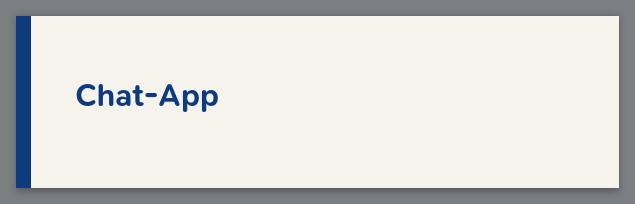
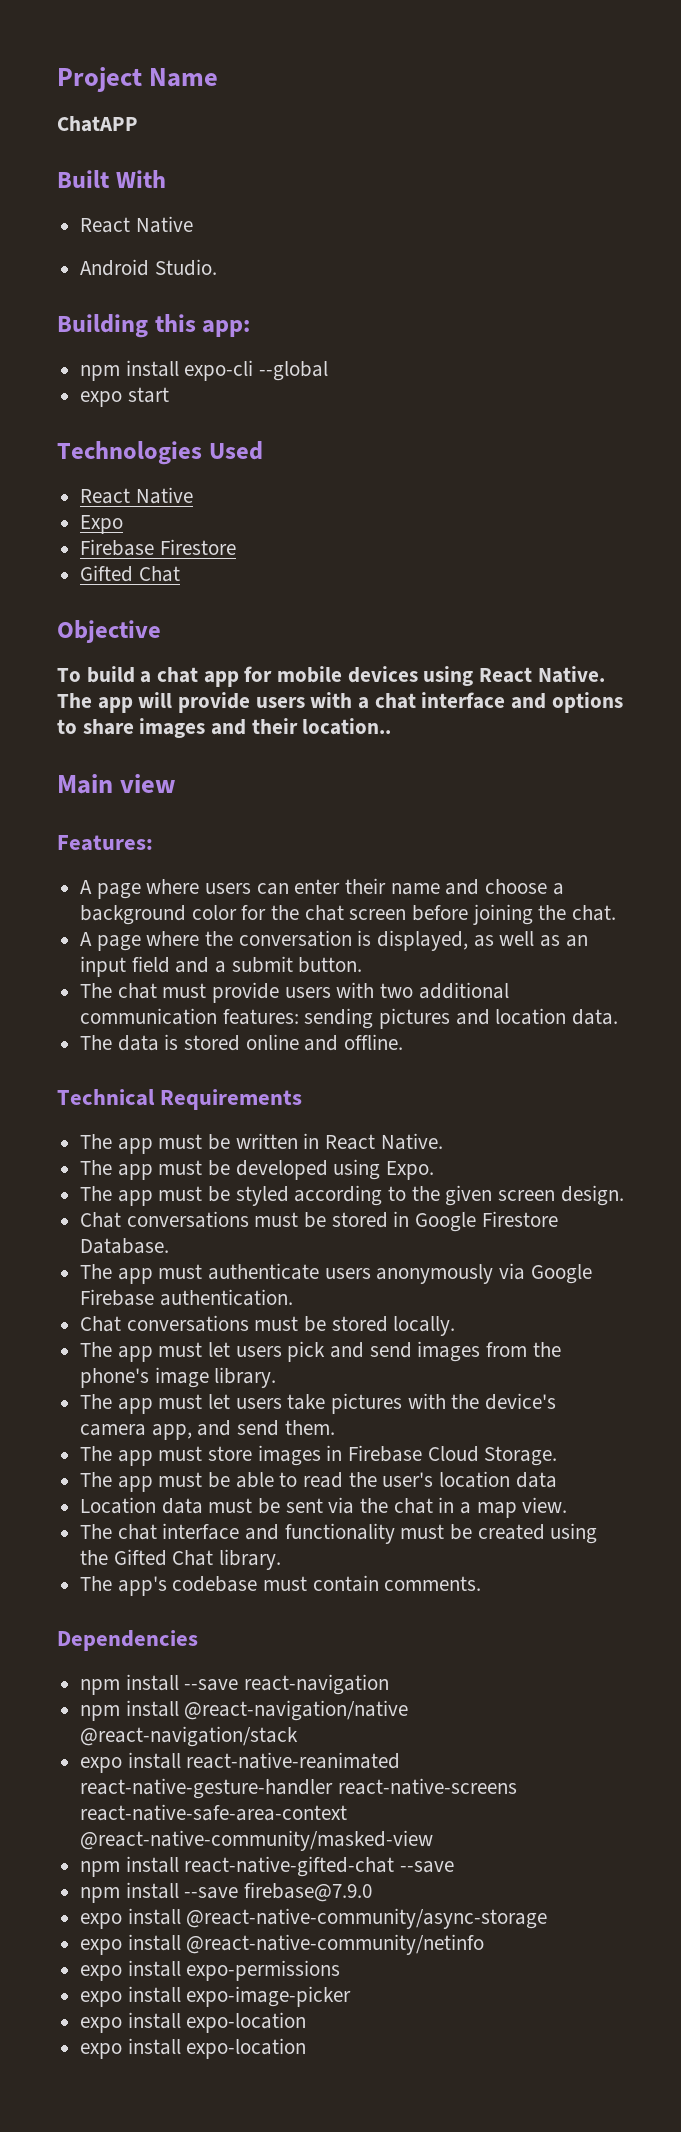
[75,83,219,112] Chat-App -> [57,67,219,92] [57,116,138,132] [57,170,166,188] [80,216,193,233] [80,259,217,276] [57,314,251,338] [80,360,329,381] [80,387,169,407] [57,441,263,465] [80,487,193,504] [80,515,124,534] [80,539,236,556] [80,565,180,582] [57,620,161,643] [57,666,605,687] [57,692,623,713] [57,718,392,738] [57,774,177,794] [57,835,153,851] [80,878,564,899] [80,904,617,925] [80,930,588,951] [80,956,363,977] [80,982,509,1003] [80,1008,619,1029] [80,1034,404,1051] [57,1089,303,1110] [80,1133,443,1154] [80,1159,435,1180] [80,1185,624,1206] [80,1211,558,1232] [80,1238,170,1254] [80,1263,592,1284] [80,1289,293,1306] [80,1315,456,1336] [80,1341,561,1362] [80,1367,277,1388] [80,1393,557,1414] [80,1420,335,1440] [80,1445,558,1466] [80,1471,557,1492] [80,1497,568,1518] [80,1523,598,1544] [80,1549,282,1570] [80,1575,482,1596] [57,1630,198,1651] [80,1674,390,1695] [80,1700,409,1721] [80,1726,299,1747] [80,1752,401,1773] [80,1778,517,1799] [80,1804,348,1821] [80,1830,434,1851] [80,1856,455,1877] [80,1882,373,1903] [80,1908,548,1929] [80,1934,485,1955] [80,1960,341,1981] [80,1986,352,2007] [80,2012,307,2033] [80,2038,307,2059] Project Name // ChatAPP // Built With // React Native // Android Studio. // Building this app: // npm install expo-cli --global // expo start // Technologies Used // React Native // Expo // Firebase Firestore // Gifted Chat // Objective // To build a chat app for mobile devices using React Native. The app will provide users with a chat interface and options to share images and their location.. // Main view // Features: // A page where users can enter their name and choose a background color for the chat screen before joining the chat. // A page where the conversation is displayed, as well as an input field and a submit button. // The chat must provide users with two additional communication features: sending pictures and location data. // The data is stored online and offline. // Technical Requirements // The app must be written in React Native. // The app must be developed using Expo. // The app must be styled according to the given screen design. // Chat conversations must be stored in Google Firestore Database. // The app must authenticate users anonymously via Google Firebase authentication. // Chat conversations must be stored locally. // The app must let users pick and send images from the phone's image library. // The app must let users take pictures with the device's camera app, and send them. // The app must store images in Firebase Cloud Storage. // The app must be able to read the user's location data // Location data must be sent via the chat in a map view. // The chat interface and functionality must be created using the Gifted Chat library. // The app's codebase must contain comments. // Dependencies // npm install --save react-navigation // npm install @react-navigation/native @react-navigation/stack // expo install react-native-reanimated react-native-gesture-handler react-native-screens react-native-safe-area-context @react-native-community/masked-view // npm install react-native-gifted-chat --save // npm install --save firebase@7.9.0 // expo install @react-native-community/async-storage // expo install @react-native-community/netinfo // expo install expo-permissions // expo install expo-image-picker // expo install expo-location // expo install expo-location

